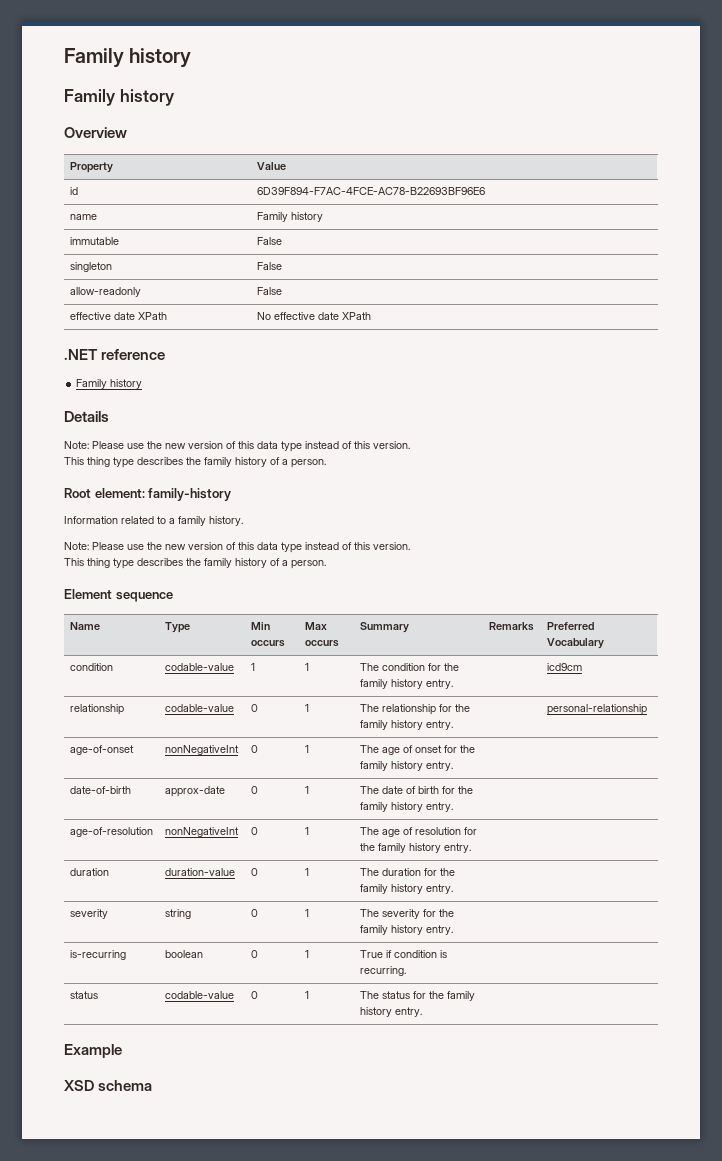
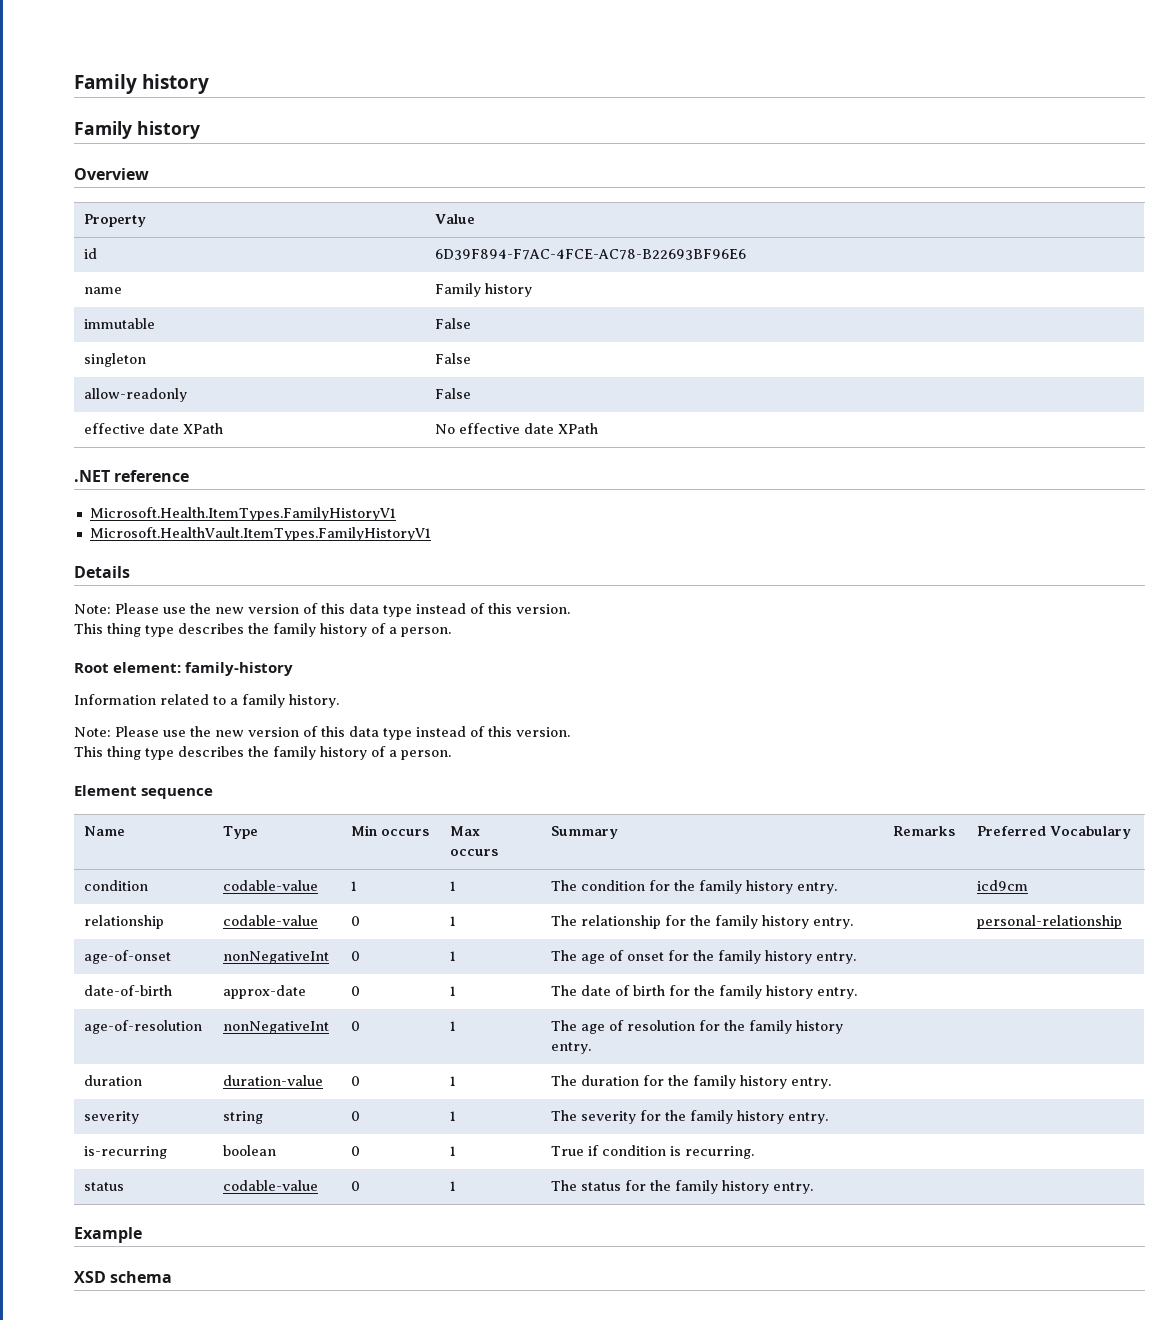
[76,379,143,389] Family history -> [89,507,396,521] [89,527,431,541] Microsoft.Health.ItemTypes.FamilyHistoryV1 // Microsoft.HealthVault.ItemTypes.FamilyHistoryV1

